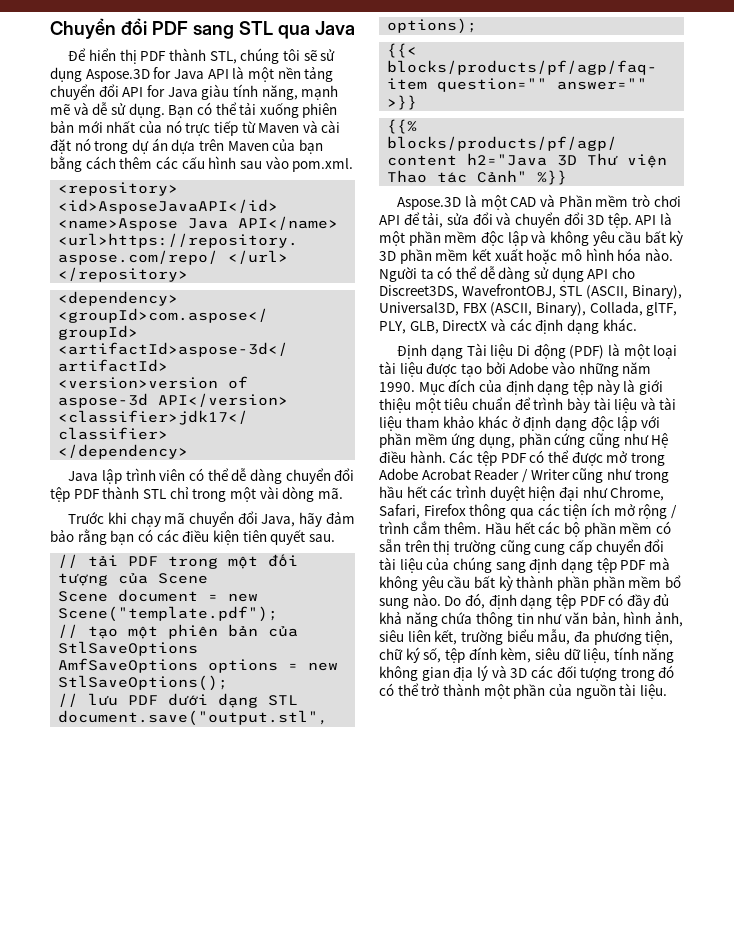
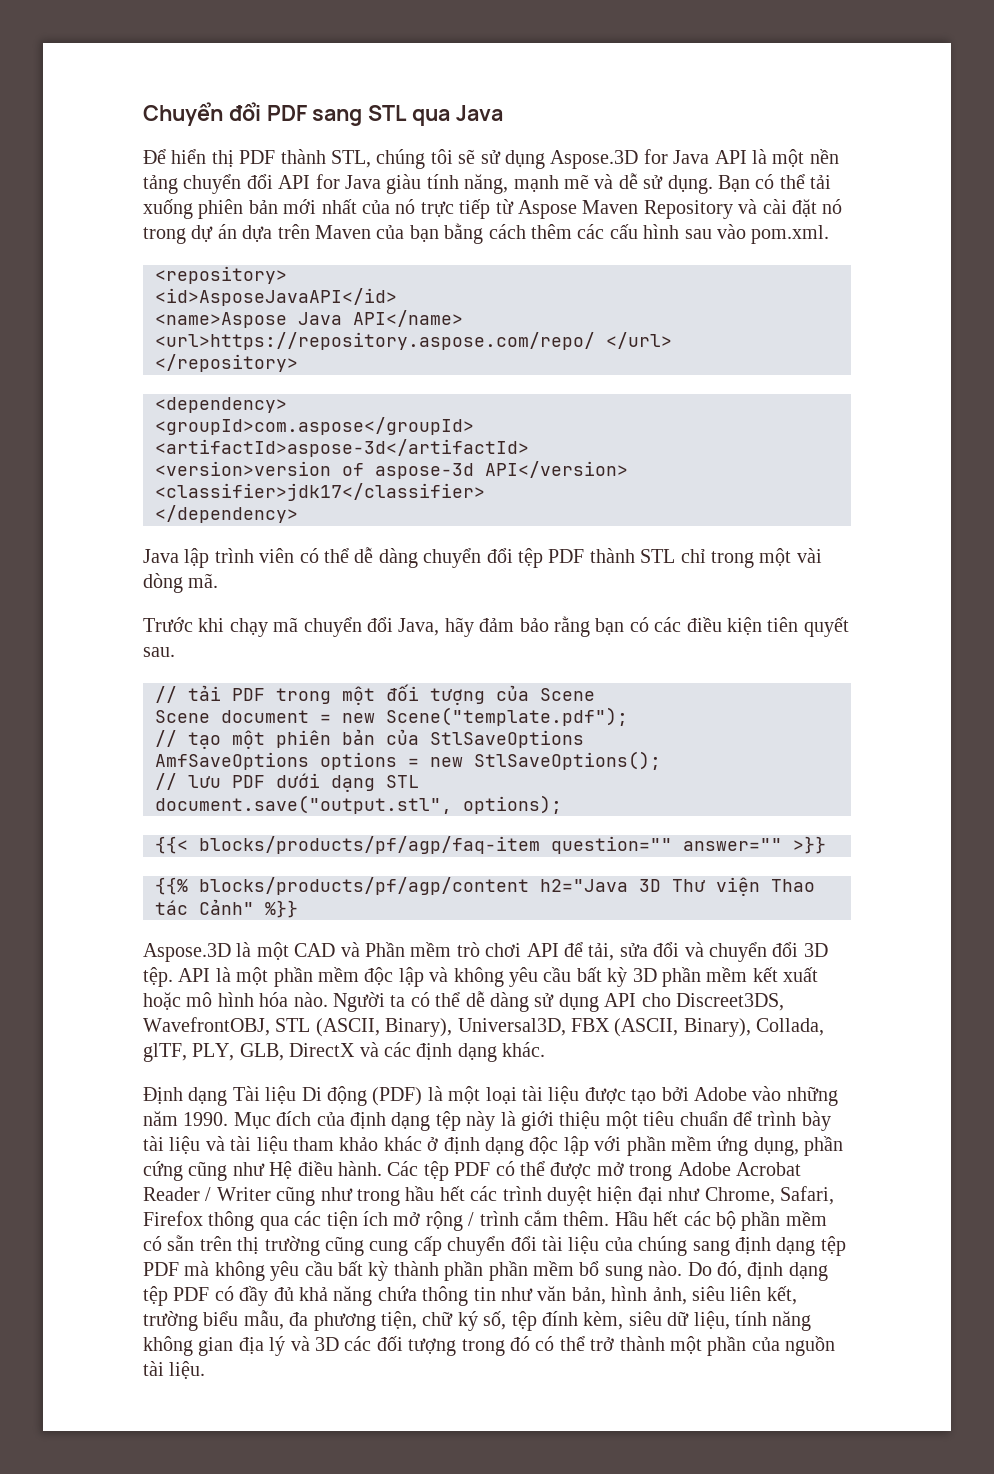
[258,123,300,133] Maven -> [518,200,733,219] Aspose Maven Repository

